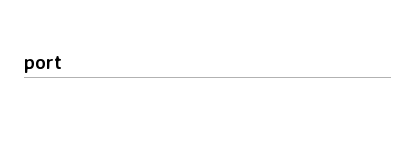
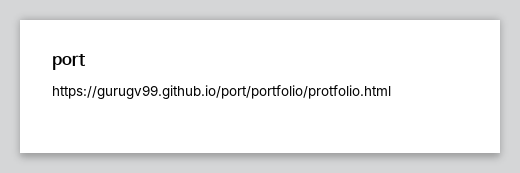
(62, 64) none -> [52,85,391,99] // https://gurugv99.github.io/port/portfolio/protfolio.html

